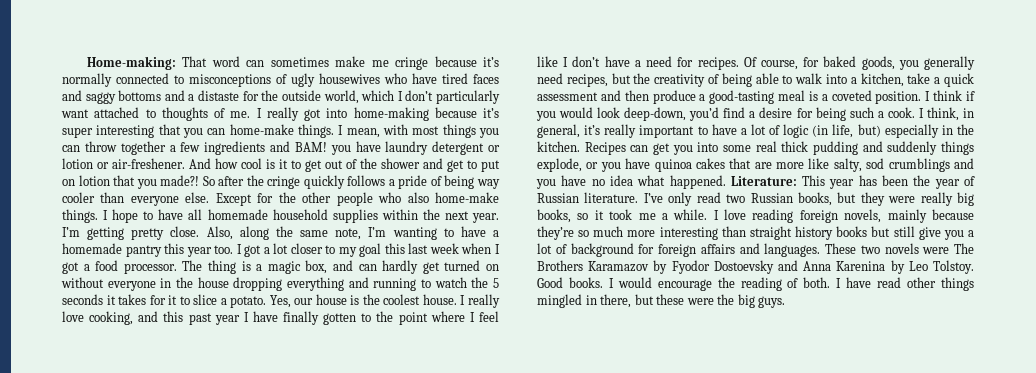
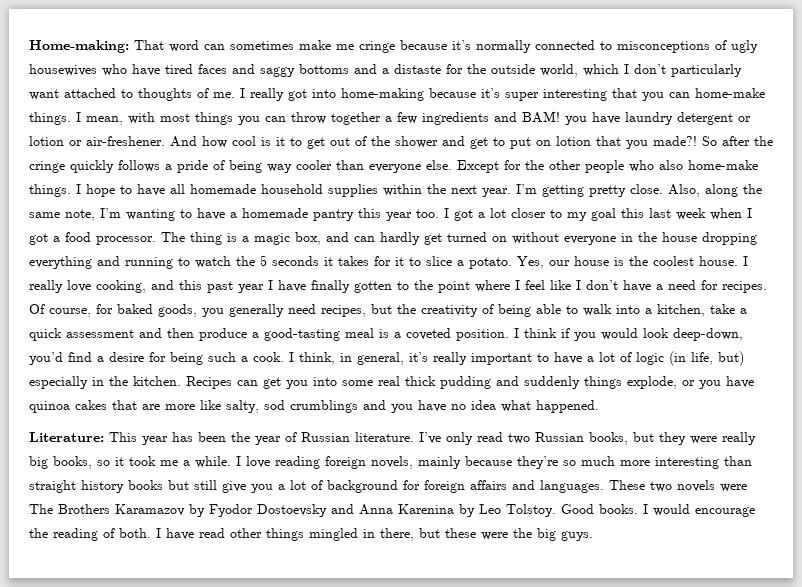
(726, 182) none -> (599, 406) //

